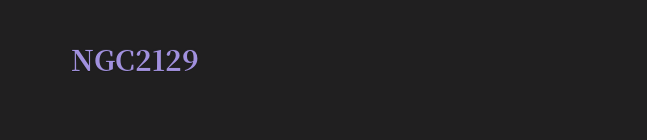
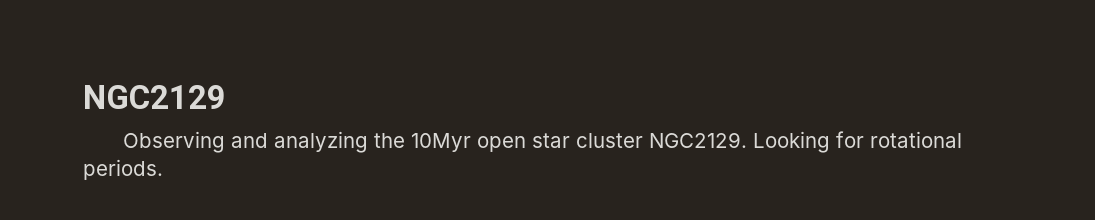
(200, 60) none -> [122,131,962,153] [83,159,163,180] // Observing and analyzing the 10Myr open star cluster NGC2129. Looking for rotational periods.

